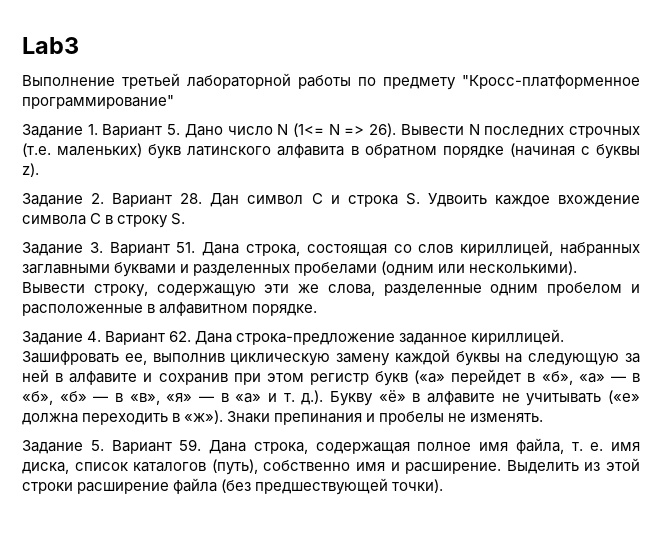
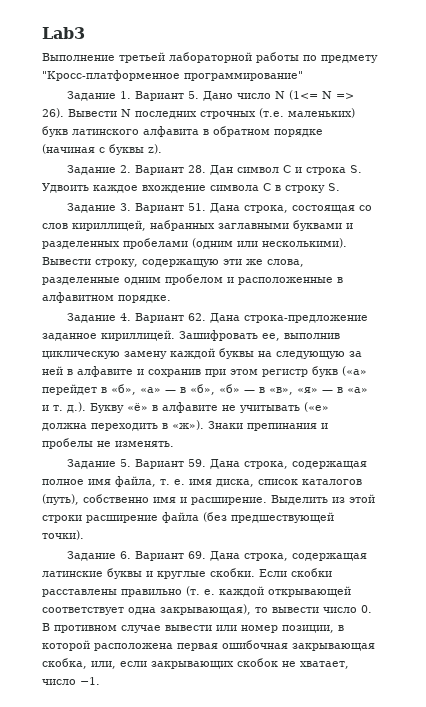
(444, 486) none -> [66,551,367,561] [42,568,332,579] [42,586,351,597] [42,604,372,615] [42,623,344,633] [42,640,375,651] [42,658,349,669] [42,677,100,685] // Задание 6. Вариант 69. Дана строка, содержащая латинские буквы и круглые скобки. Если скобки расставлены правильно (т. е. каждой открывающей соответствует одна закрывающая), то вывести число 0. В противном случае вывести или номер позиции, в которой расположена первая ошибочная закрывающая скобка, или, если закрывающих скобок не хватает, число −1.

